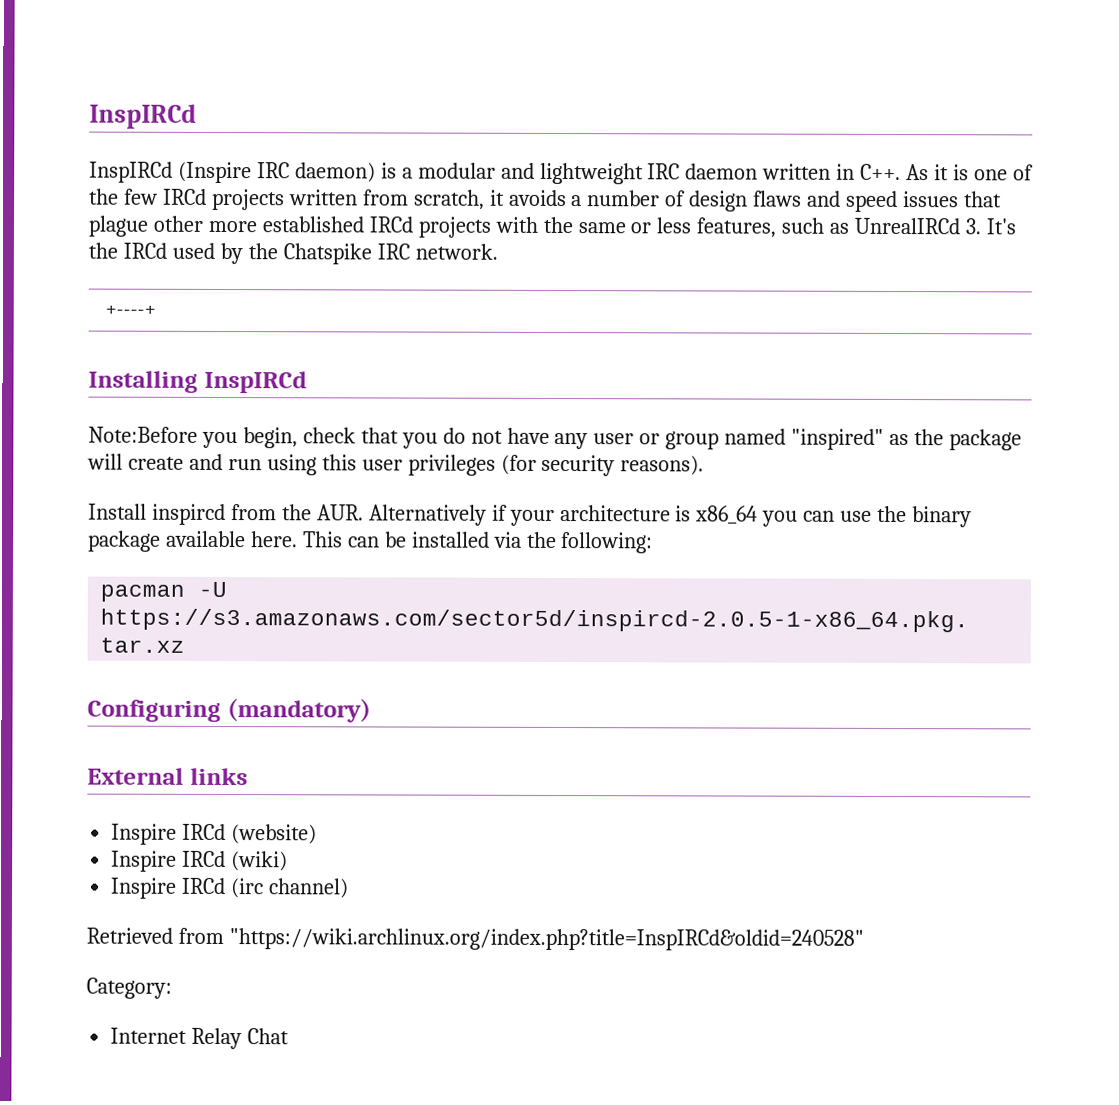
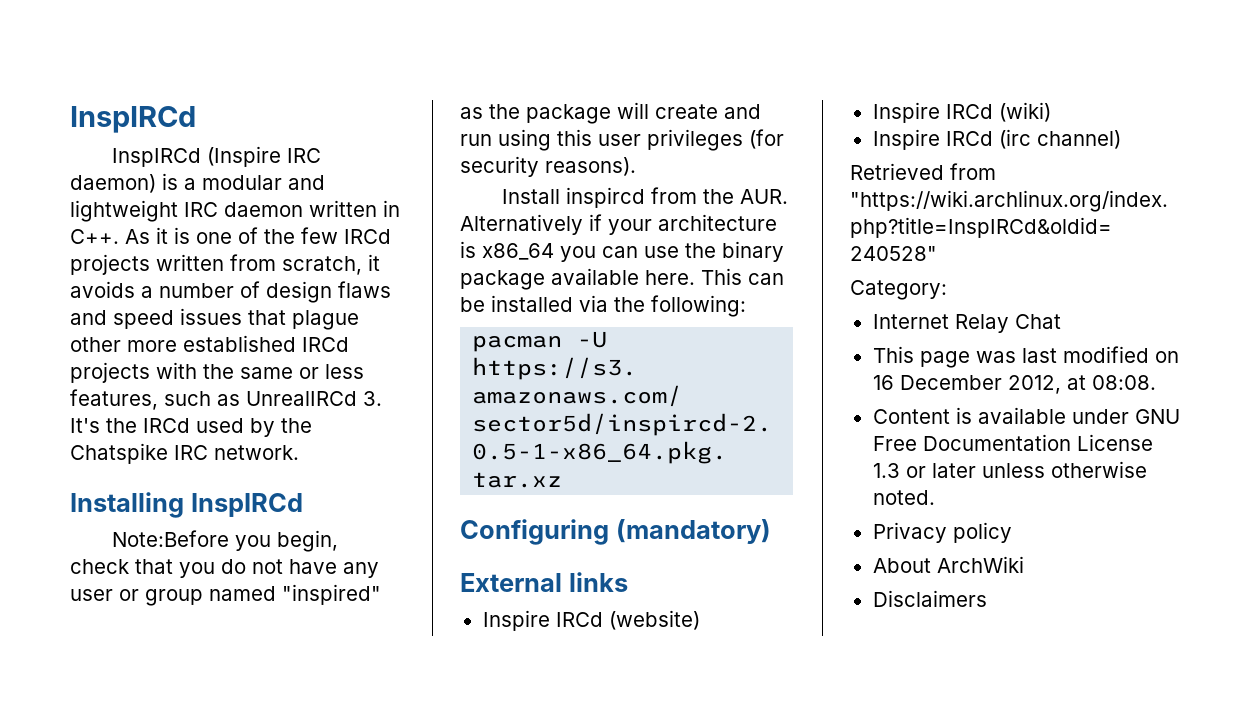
[105,305,157,316] // +----+ -> (299, 452) none
(290, 1036) none -> [872,346,1179,368] [872,375,1156,394] [872,407,1180,424] [872,434,1153,451] [872,461,1147,478] [872,490,935,505] [872,522,1012,543] [872,556,1024,573] [872,590,987,607] // This page was last modified on 16 December 2012, at 08:08. // Content is available under GNU Free Documentation License 1.3 or later unless otherwise noted. // Privacy policy // About ArchWiki // Disclaimers

